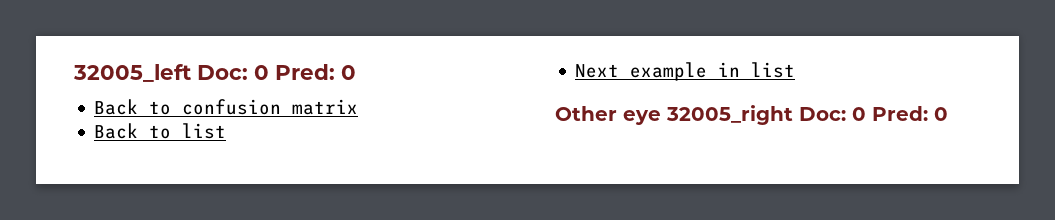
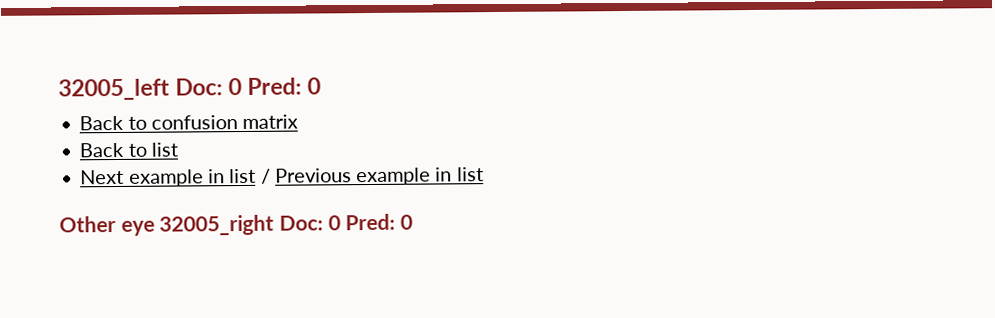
(796, 70) none -> [260,167,484,186] / Previous example in list

